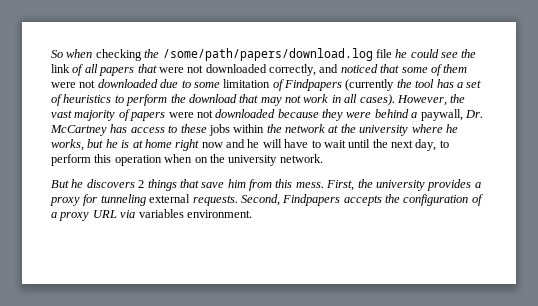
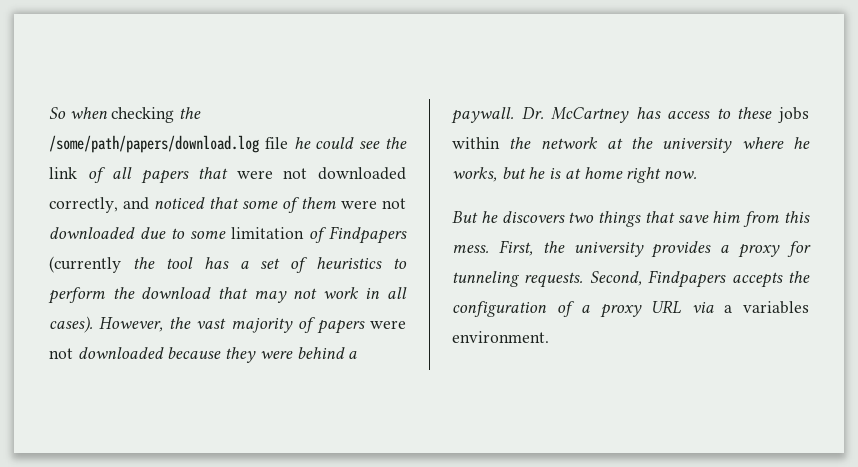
[420,109,463,121] paywall, -> [451,107,514,124] paywall.
[201,139,449,151] [51,154,323,166] now and he will have to wait until the next day, to perform this operation when on the university network. -> [664,171,698,179] now.
[138,180,145,188] 2 -> [568,212,595,223] two
[149,194,191,203] external -> (520, 279) none
(136, 214) none -> [724,305,733,313] a

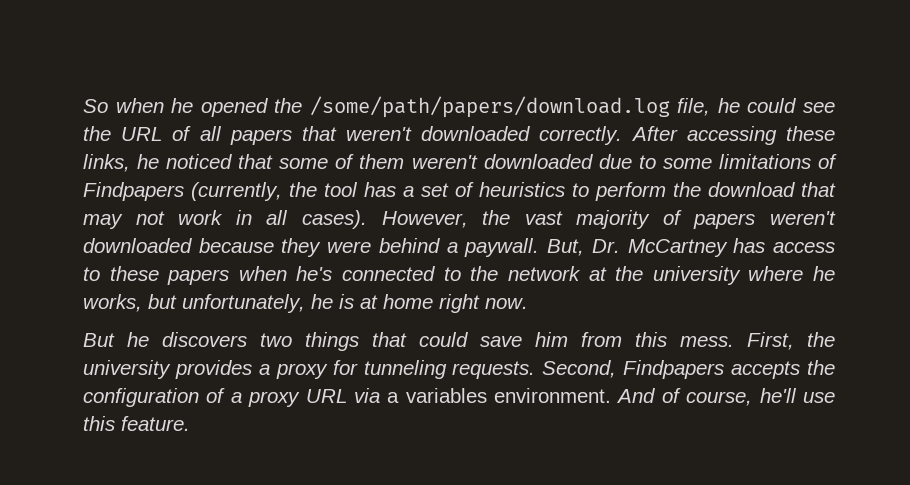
[111,107,175,123] checking -> [171,98,268,117] he opened
[264,137,288,149] file -> [677,98,711,116] file,
[49,167,77,179] link -> [121,127,163,141] URL
[236,167,406,180] [49,197,149,213] were not downloaded correctly, and -> [346,126,835,145] [83,154,160,172] weren't downloaded correctly. After accessing these links, he
[341,198,406,209] were not -> [411,155,478,169] weren't
[231,227,304,239] limitation -> [718,154,811,169] limitations
[49,256,121,273] (currently -> [191,182,282,201] (currently,
[370,320,406,329] [49,348,73,359] were not -> [770,211,837,225] weren't
(514, 115) none -> [547,239,585,256] But,
[778,107,809,123] [452,137,500,149] jobs within -> [167,266,461,285] papers when he's connected to
(526, 173) none -> [182,294,305,313] unfortunately,
(675, 217) none -> [419,332,468,347] could
(549, 337) none -> [616,388,835,406] [83,416,190,431] And of course, he'll use this feature.

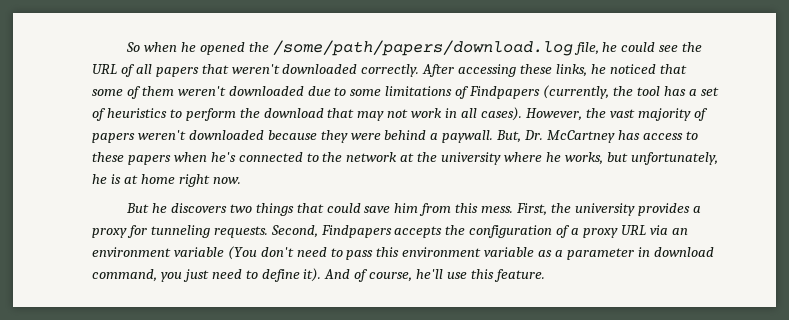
[387,388,612,403] a variables environment. -> [671,228,688,235] [92,246,714,260] [92,268,322,282] an environment variable (You don't need to pass this environment variable as a parameter in download command, you just need to define it).

